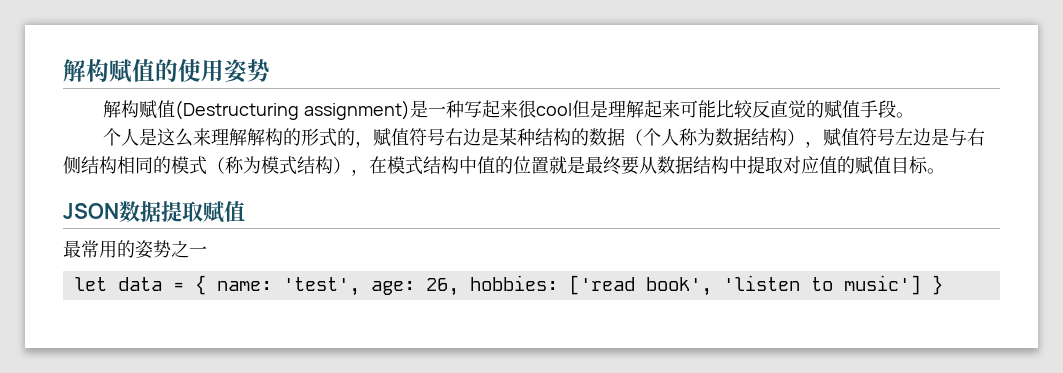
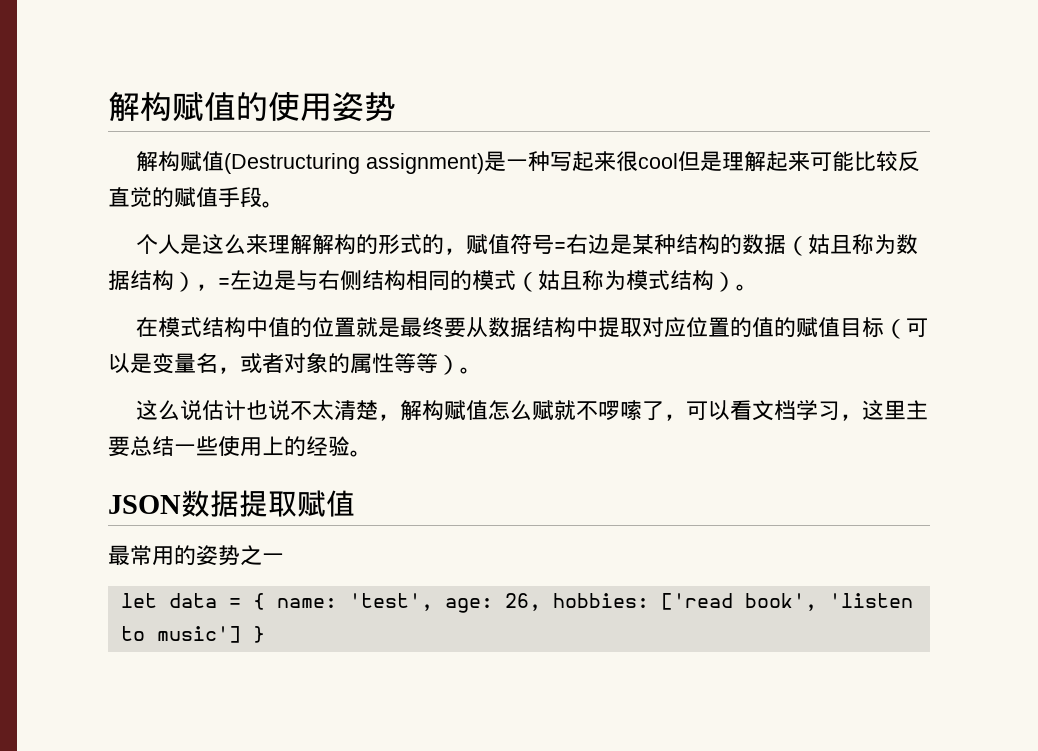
(446, 137) none -> [554,242,567,252] =
[643,128,680,146] 个人 -> [808,234,853,255] 姑且
[823,128,896,147] 赋值符号 -> [218,278,230,288] =
(225, 165) none -> [538,270,582,291] 姑且
[351,169,369,176] ， -> [736,284,758,291] 。 //
(819, 165) none -> [686,317,753,337] 位置的
(928, 165) none -> [884,318,929,339] [108,352,482,375] [136,400,929,421] [108,436,350,457] （可以是变量名，或者对象的属性等等）。 // 这么说估计也说不太清楚，解构赋值怎么赋就不啰嗦了，可以看文档学习，这里主要总结一些使用上的经验

